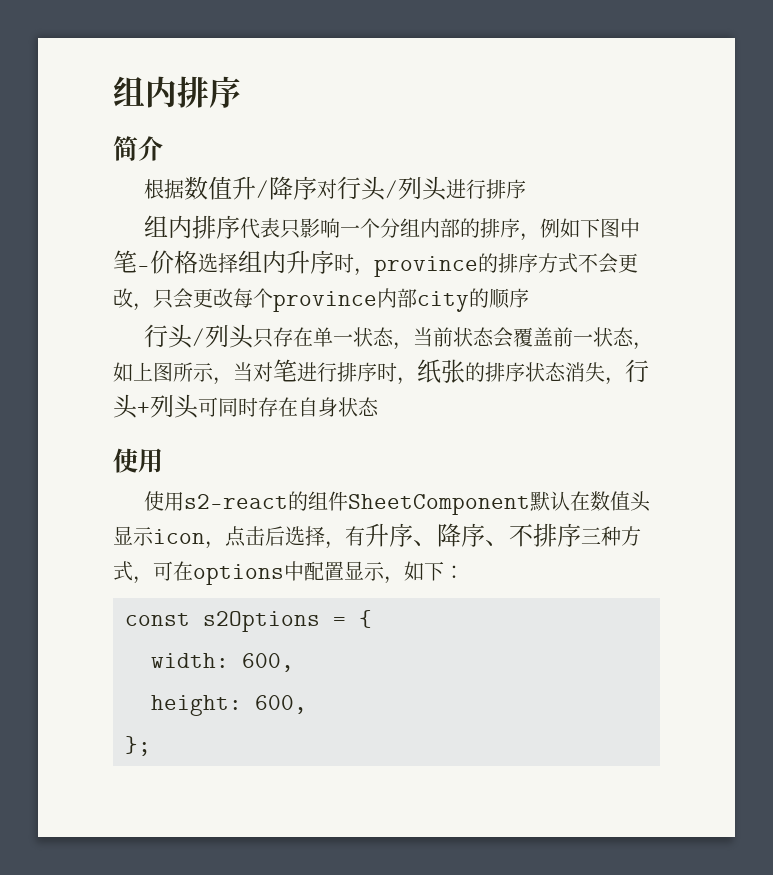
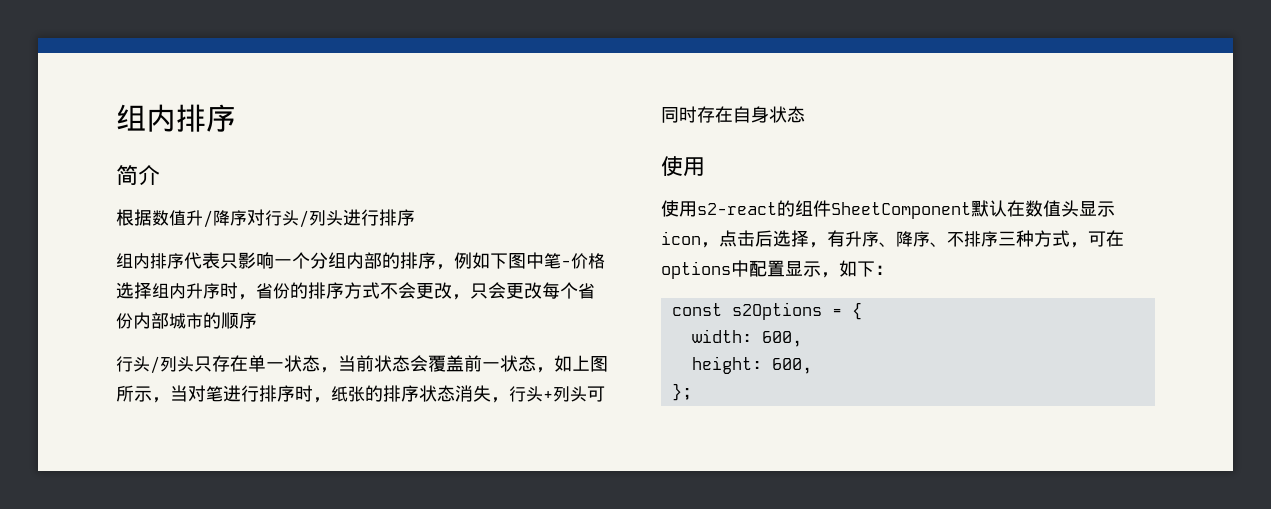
[374,256,478,277] province -> [256,283,290,299] 省份
[273,288,469,312] province内部city -> [578,283,595,299] [116,312,203,329] 省份内部城市

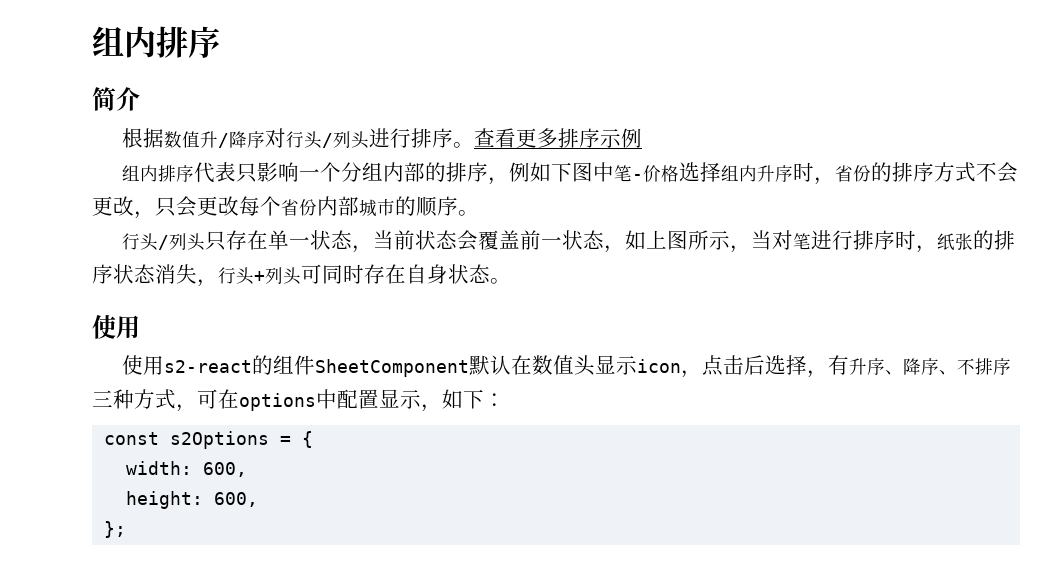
(415, 217) none -> [452,128,642,148] 。查看更多排序示例
(257, 320) none -> [458,210,479,216] 。
(805, 114) none -> [490,278,511,284] 。

